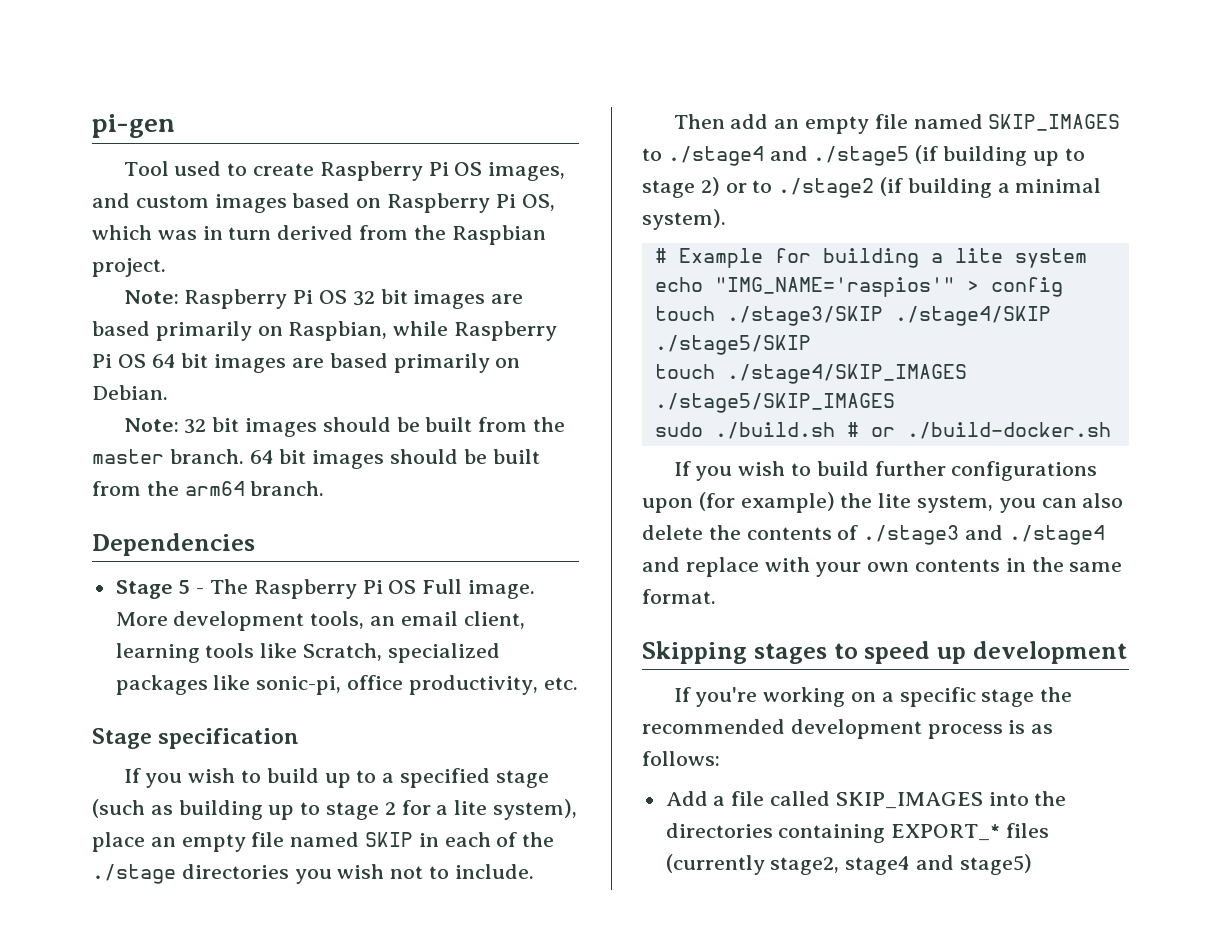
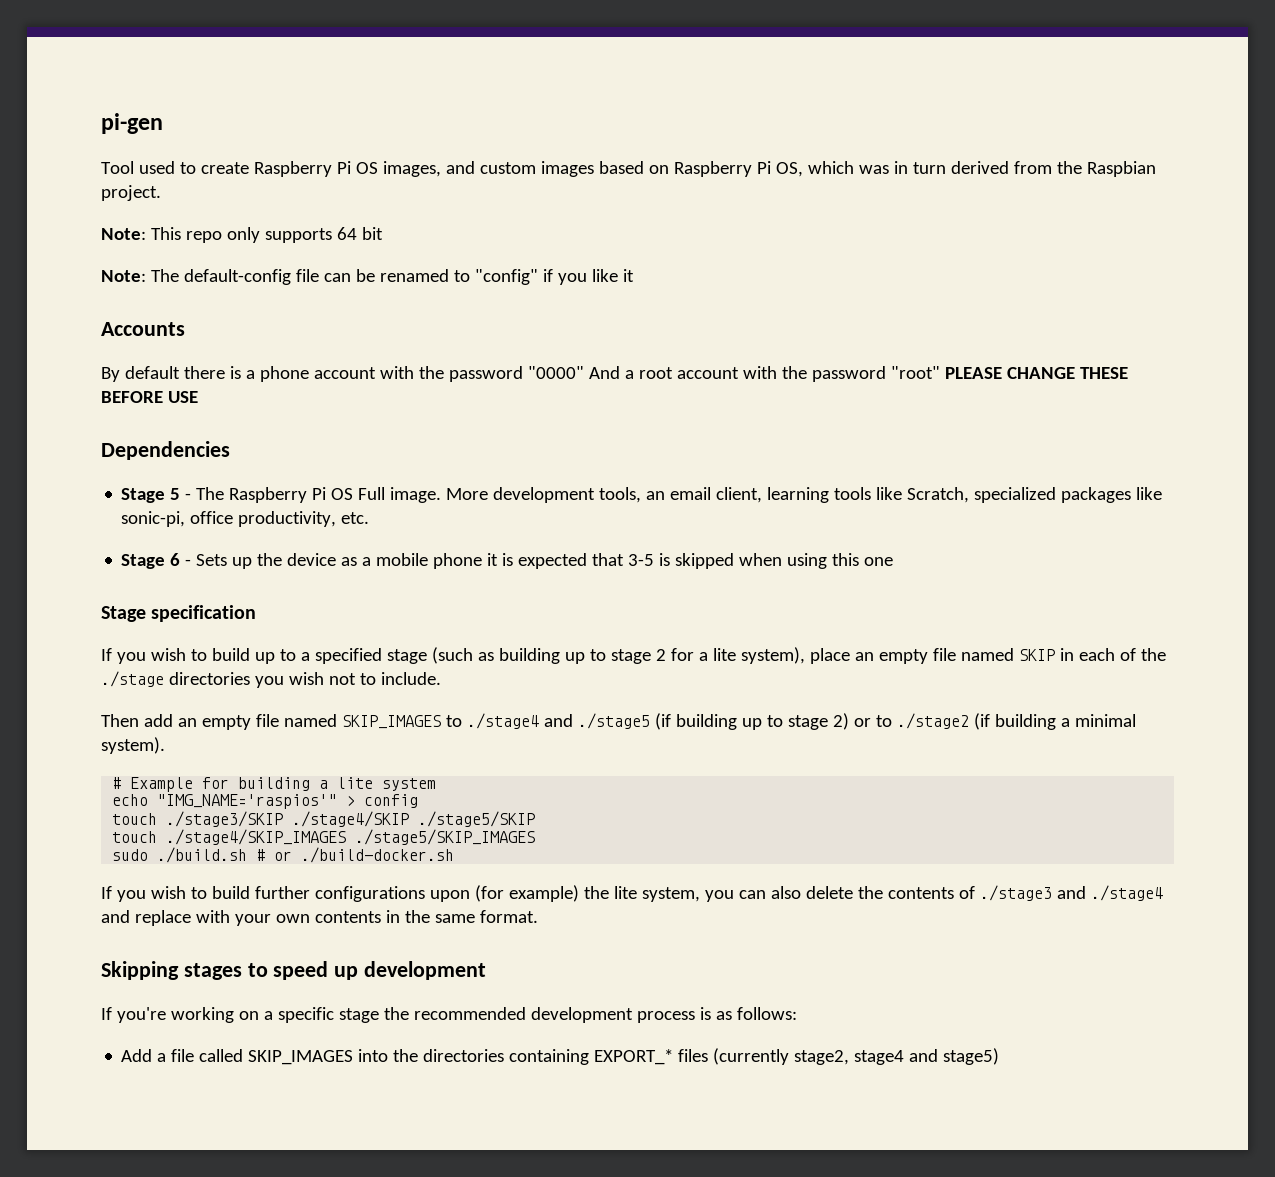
[184,289,524,309] [92,321,558,341] [92,353,521,373] [92,385,168,400] [123,417,565,437] [92,449,540,469] [92,481,325,496] Raspberry Pi OS 32 bit images are based primarily on Raspbian, while Raspberry Pi OS 64 bit images are based primarily on Debian. // Note: 32 bit images should be built from the master branch. 64 bit images should be built from the arm64 branch. -> [150,227,383,243] [101,269,634,285] [101,322,185,336] [101,366,1128,382] [101,391,198,403] This repo only supports 64 bit // Note: The default-config file can be renamed to "config" if you like it // Accounts // By default there is a phone account with the password "0000" And a root account with the password "root" PLEASE CHANGE THESE BEFORE USE
(578, 683) none -> [121,553,894,569] // Stage 6 - Sets up the device as a mobile phone it is expected that 3-5 is skipped when using this one

